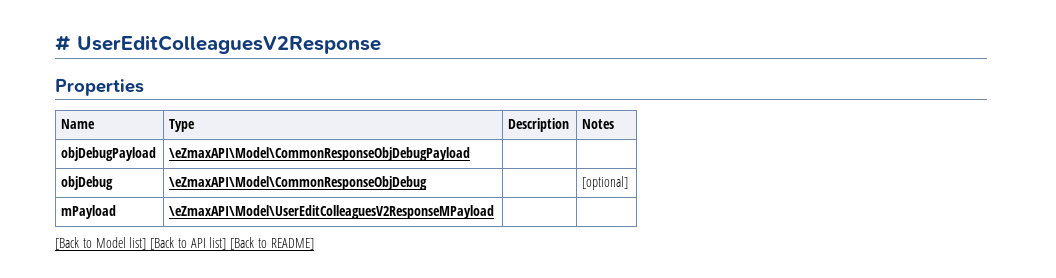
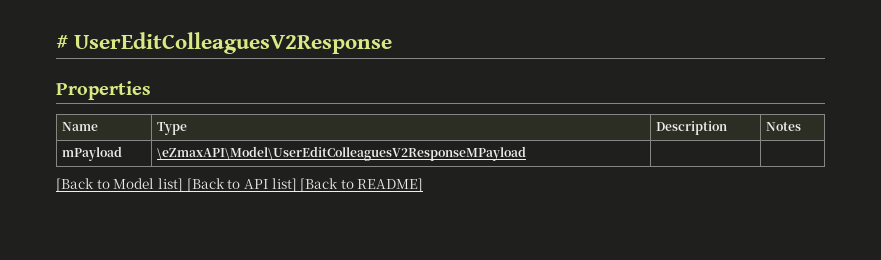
[61,147,157,161] [169,147,471,161] [61,176,114,190] [169,176,428,190] [582,176,629,190] // objDebugPayload | \eZmaxAPI\Model\CommonResponseObjDebugPayload | | // objDebug | \eZmaxAPI\Model\CommonResponseObjDebug | | [optional] -> (802, 126) none

